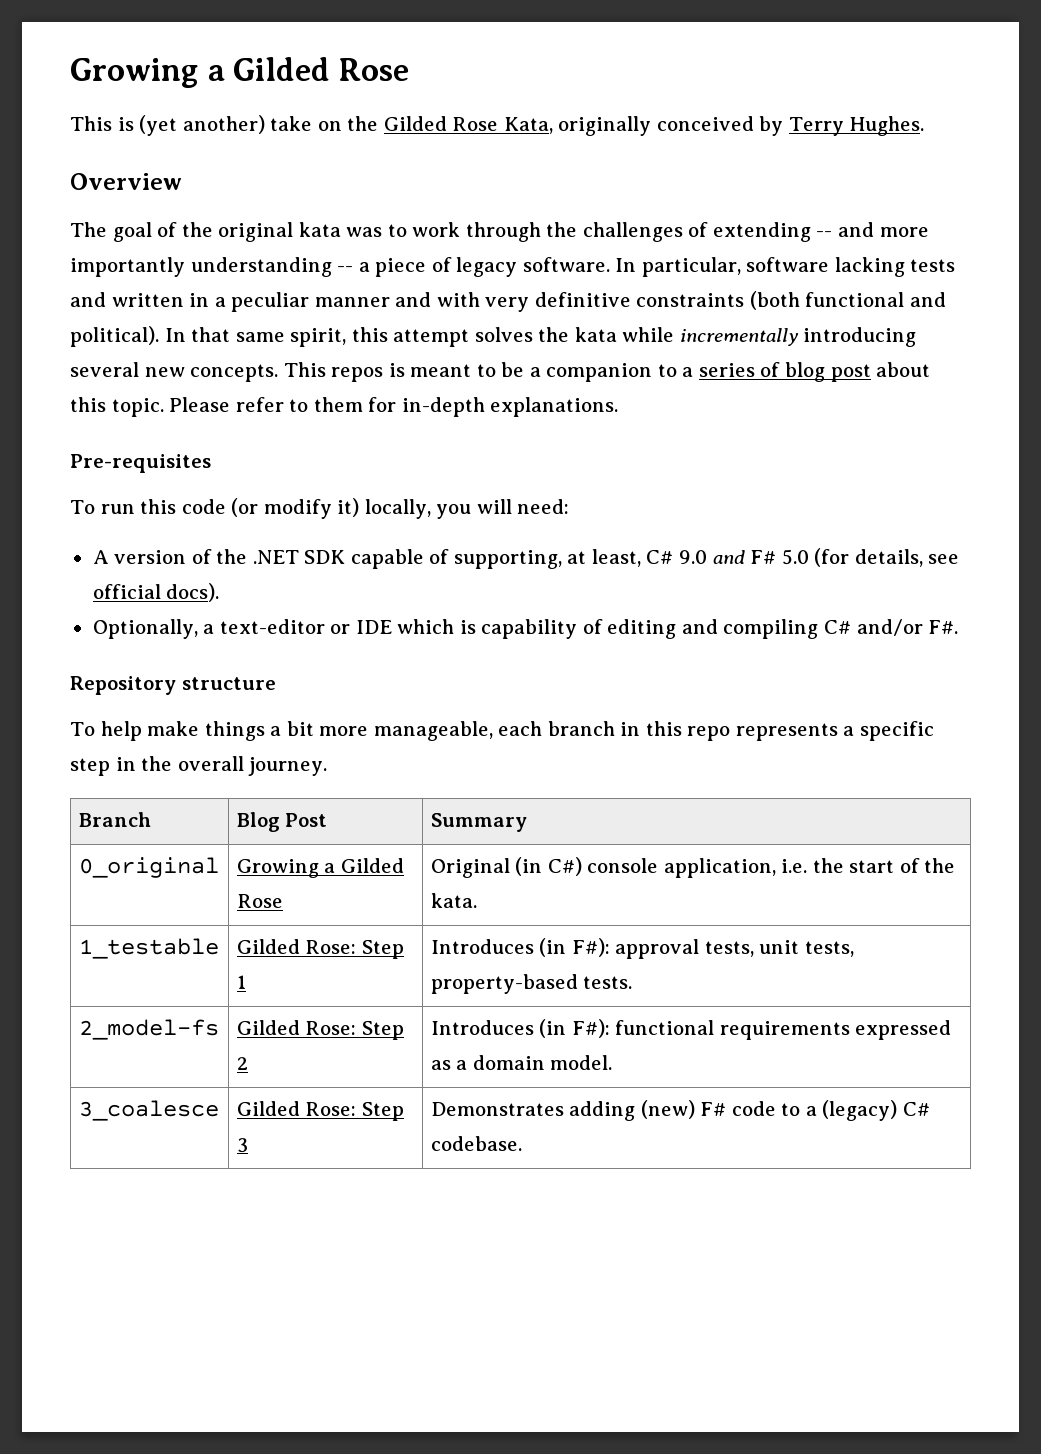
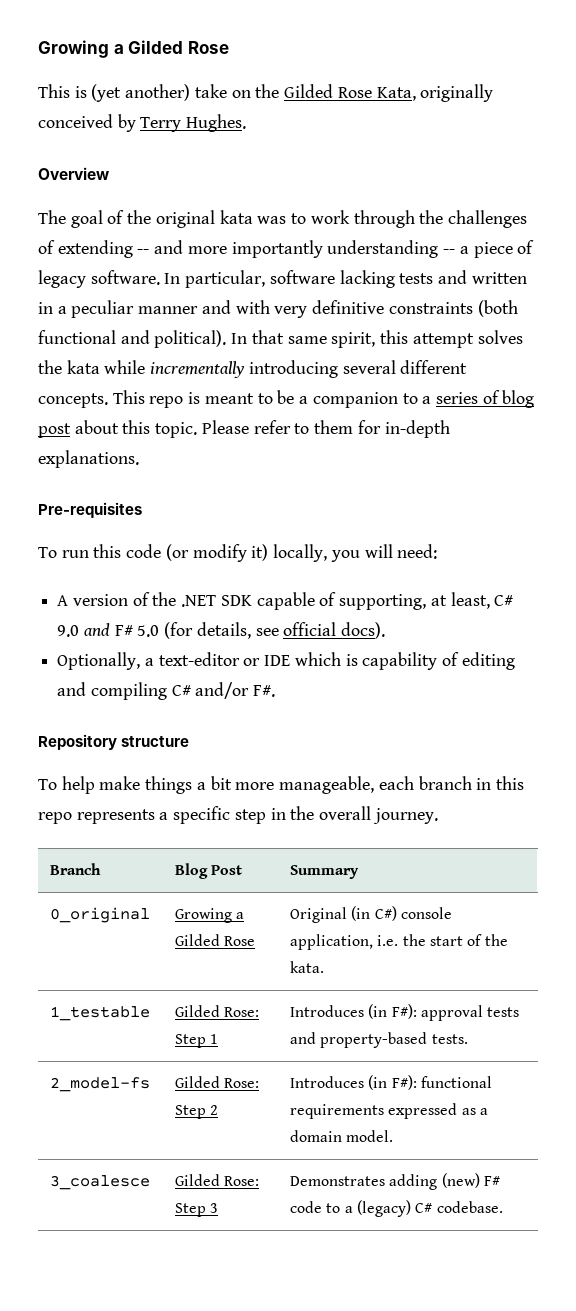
[144,367,185,377] new -> [400,360,468,374] different
[331,367,384,382] repos -> [149,396,184,408] repo
[704,940,854,957] tests, unit tests, -> [487,1007,520,1017] [290,1032,317,1044] tests and

